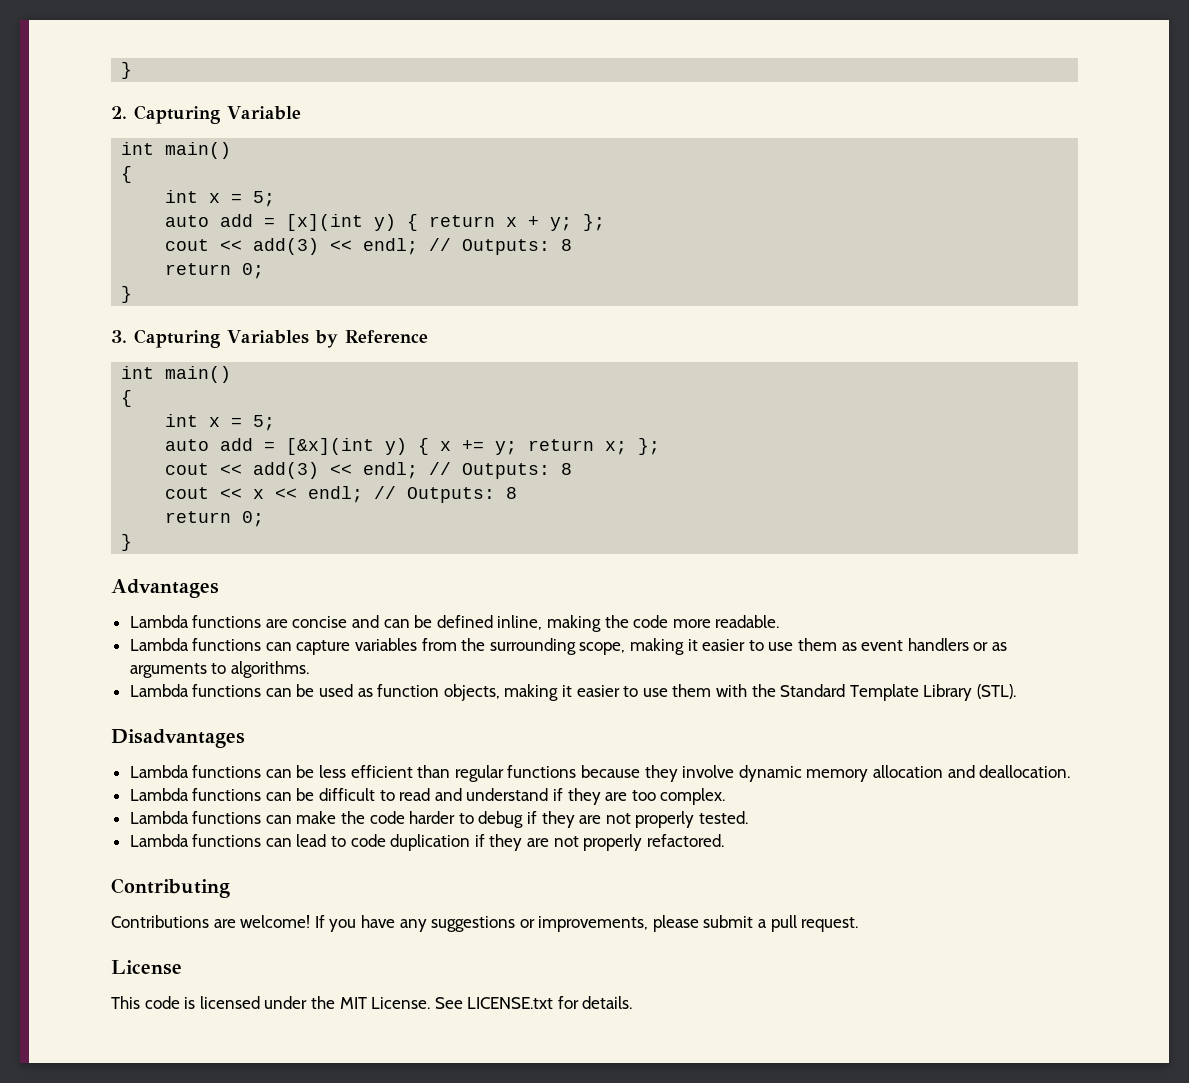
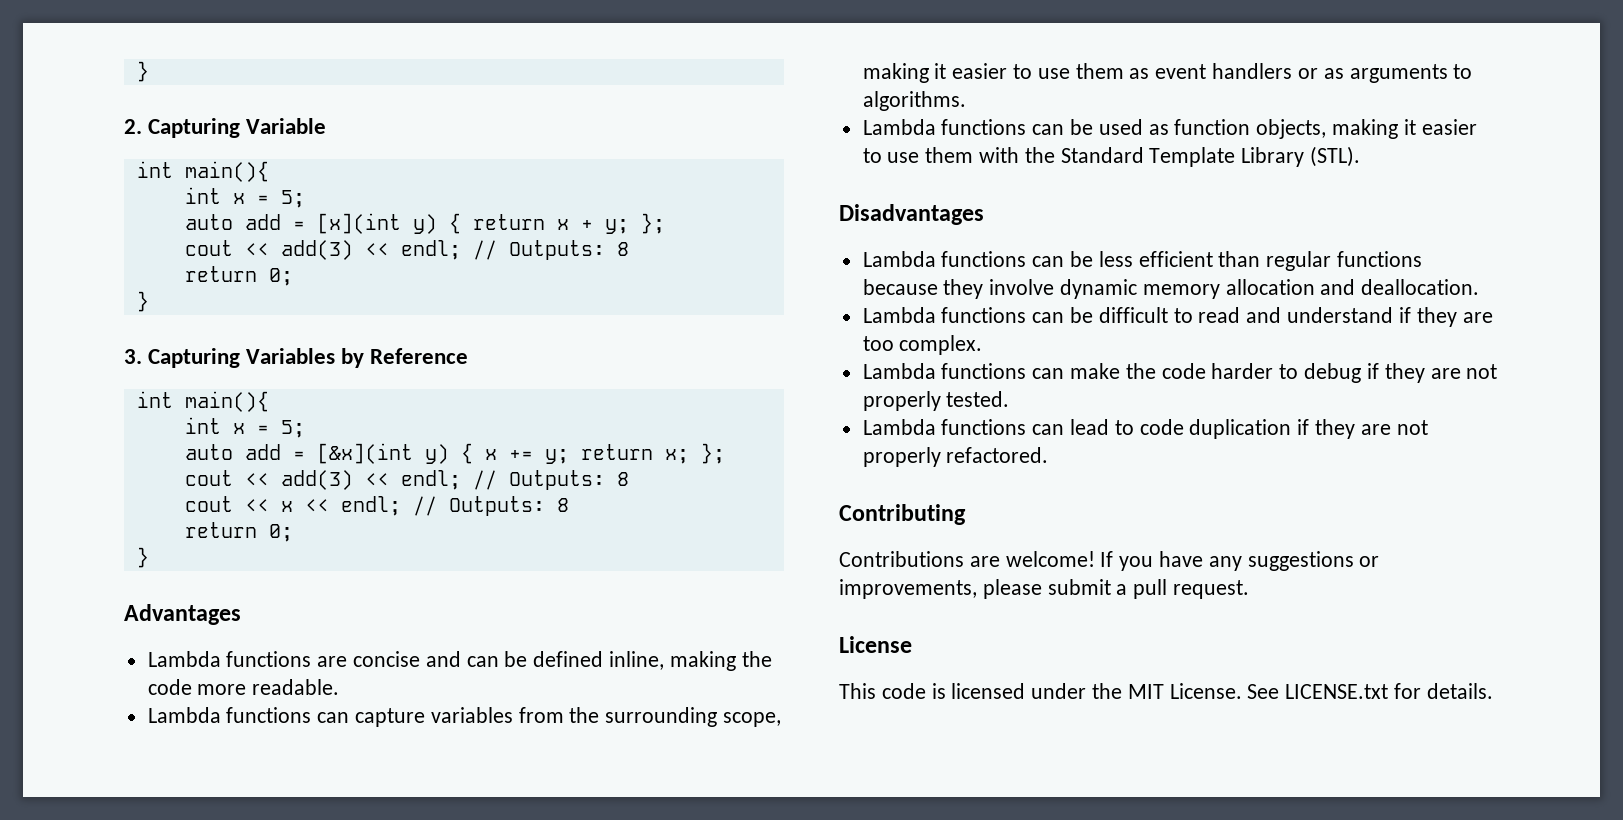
[165,142,232,159] [121,166,133,183] main() // { -> [184,161,269,182] main(){
[165,366,232,383] [121,390,133,407] main() // { -> [184,391,269,412] main(){

